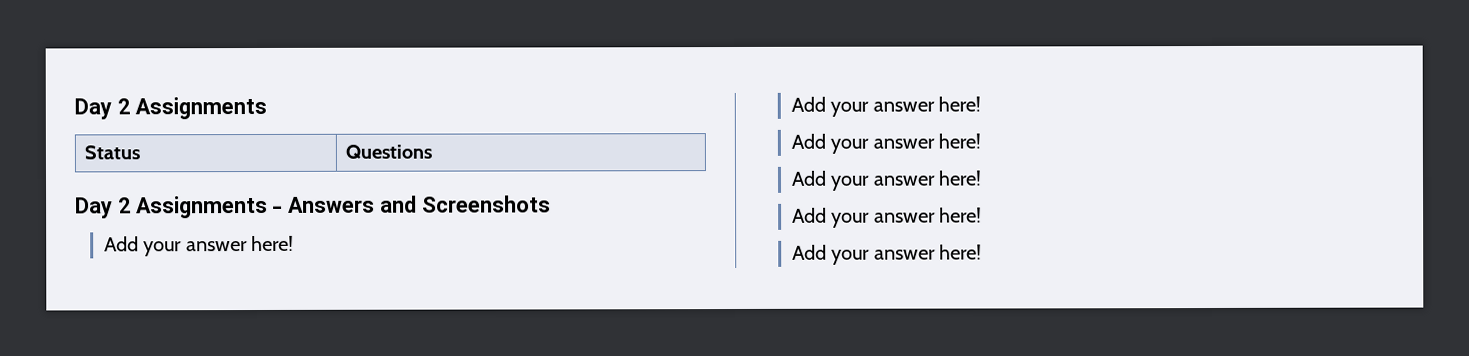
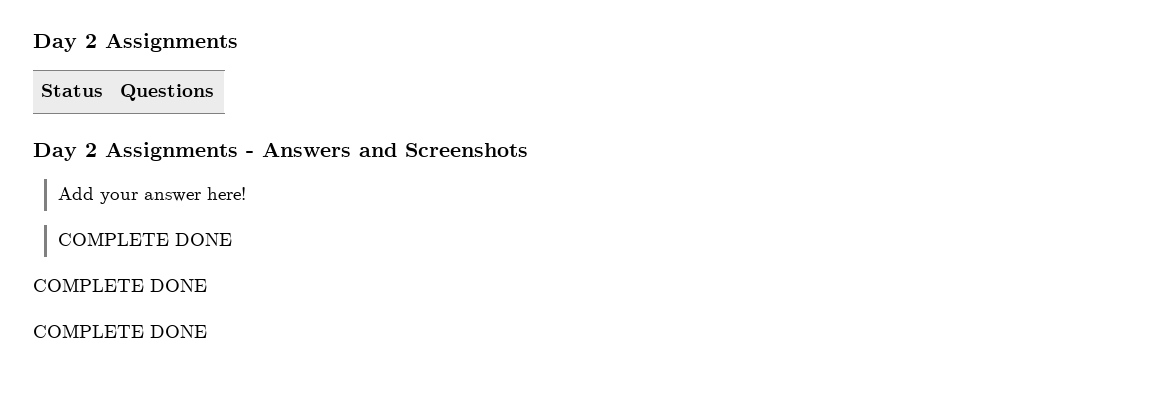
[791,96,982,117] [791,133,982,154] [791,170,983,191] [792,207,983,228] [792,244,983,265] Add your answer here! // Add your answer here! // Add your answer here! // Add your answer here! // Add your answer here! -> [57,232,232,246] [33,278,207,292] [33,324,207,338] COMPLETE DONE // COMPLETE DONE // COMPLETE DONE

